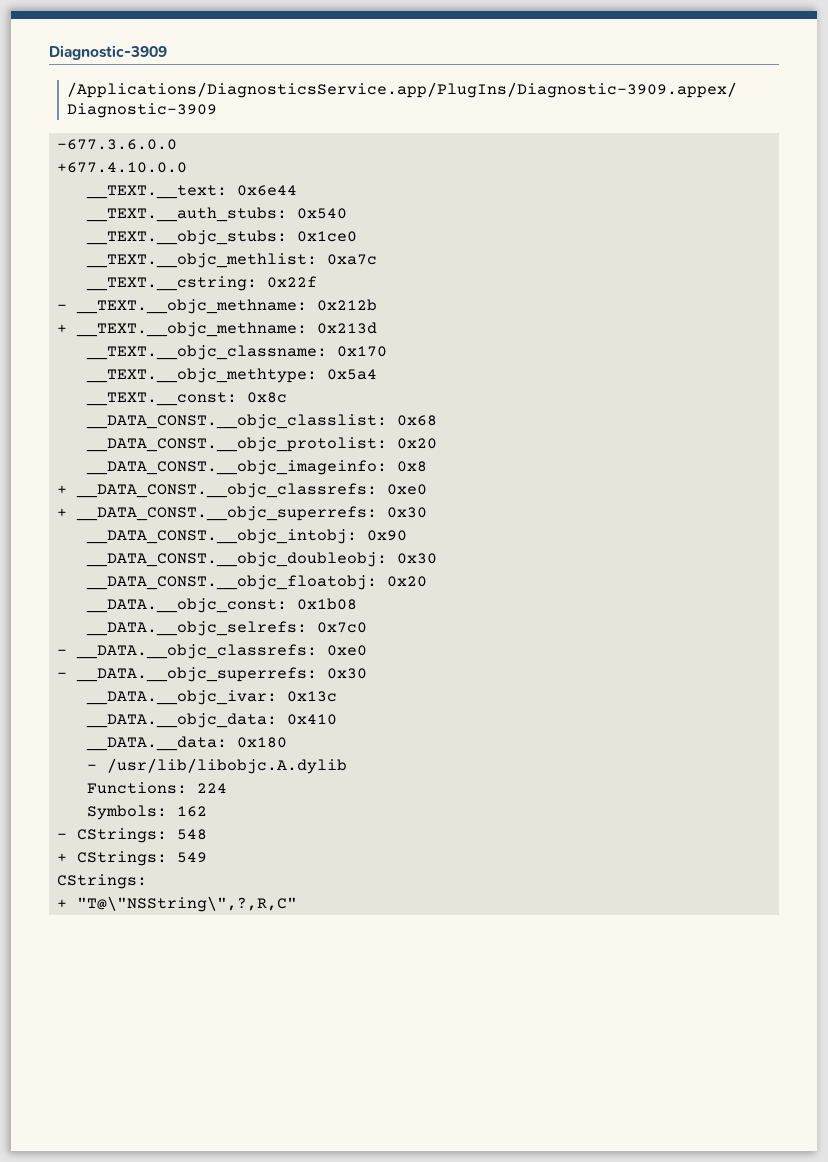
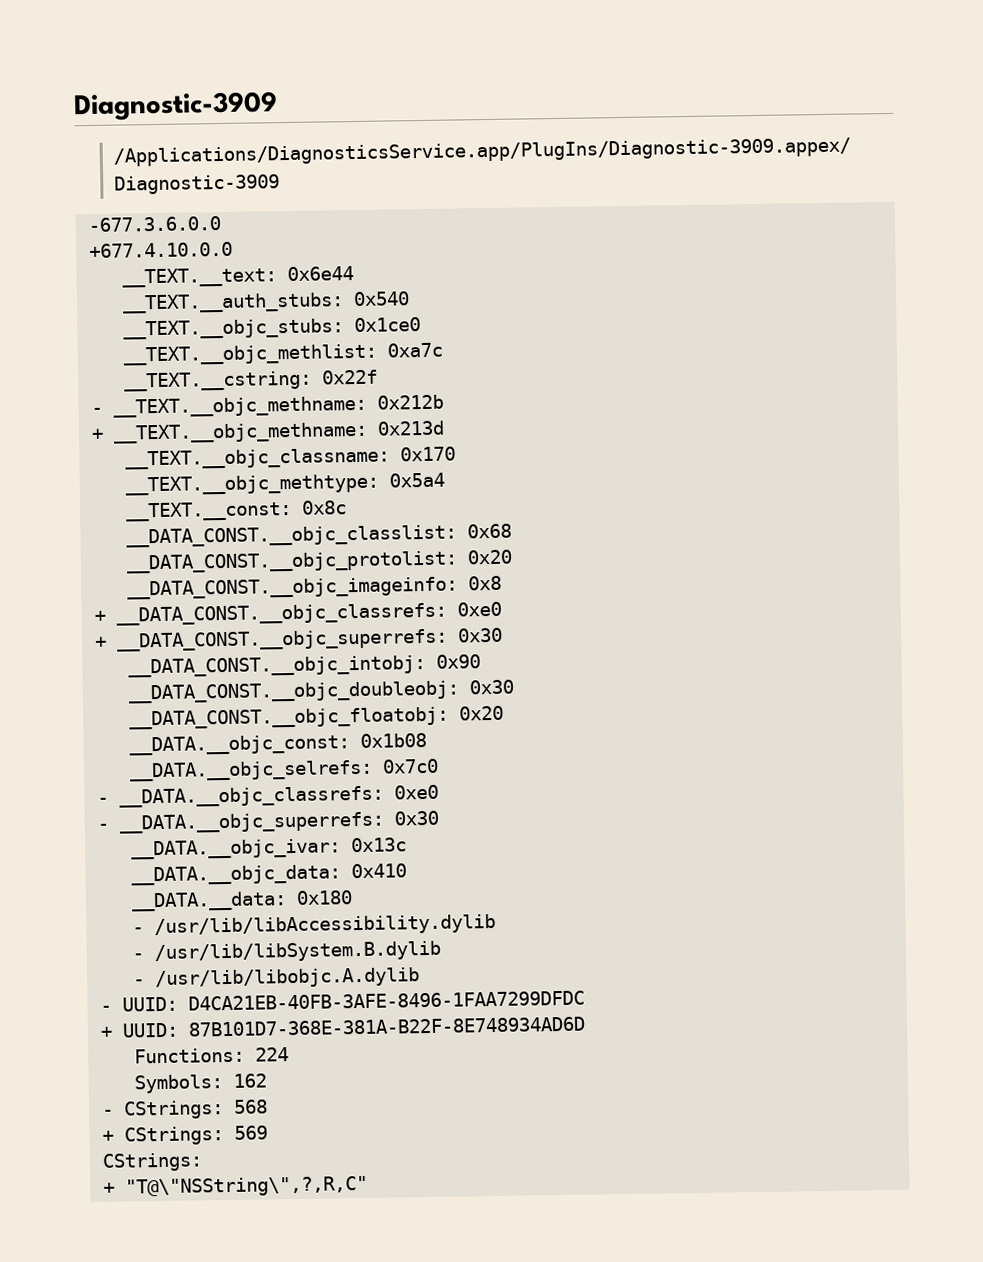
[107,758,348,774] /usr/lib/libobjc.A.dylib -> [153,913,496,938] [131,940,441,964] [132,967,420,990] [99,990,585,1012] [99,1016,586,1038] /usr/lib/libAccessibility.dylib // - /usr/lib/libSystem.B.dylib // - /usr/lib/libobjc.A.dylib // - UUID: D4CA21EB-40FB-3AFE-8496-1FAA7299DFDC // + UUID: 87B101D7-368E-381A-B22F-8E748934AD6D
[177,829,208,840] 548 -> [233,1099,268,1114] 568
[177,852,208,863] 549 -> [233,1125,268,1140] 569

